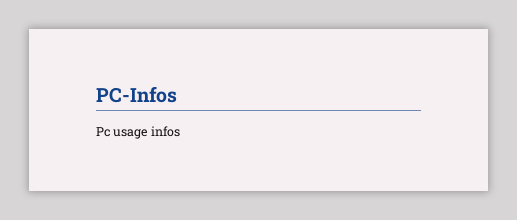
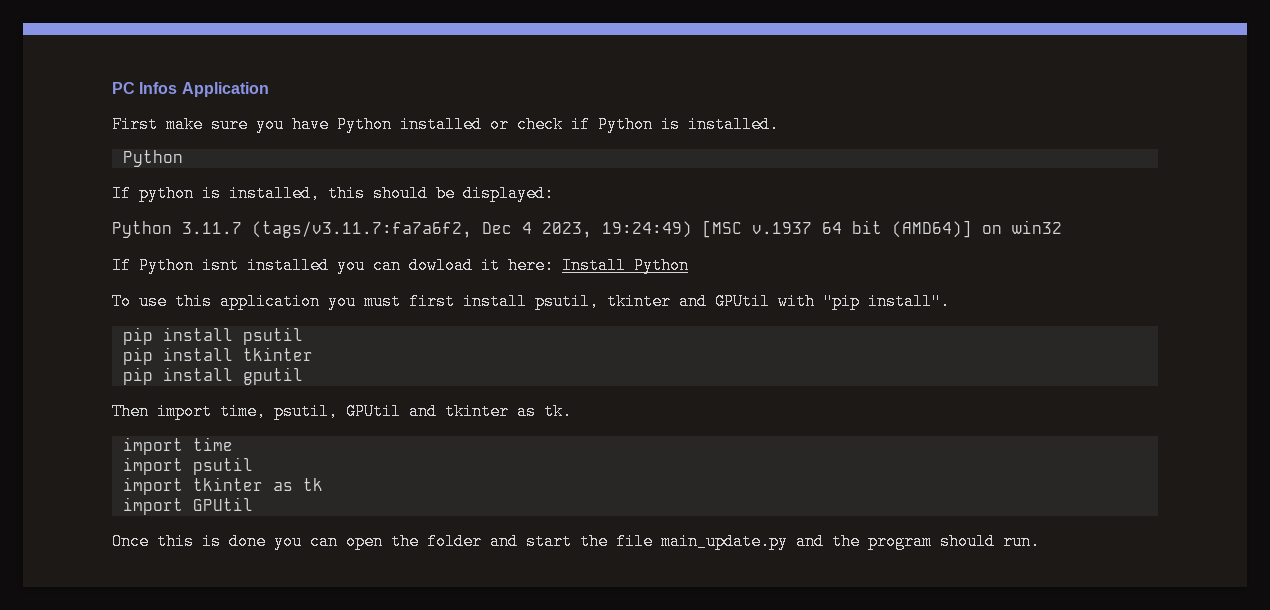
[96,86,177,103] [96,126,180,139] PC-Infos // Pc usage infos -> [112,82,269,97] [112,116,779,133] [122,150,183,167] [112,185,554,202] [112,220,1062,238] [112,257,689,274] [112,293,950,310] [122,327,303,345] [122,347,313,365] [122,367,303,385] [112,403,572,420] [122,437,233,455] [122,457,253,475] [122,477,323,495] [122,497,253,515] [112,533,1040,550] PC Infos Application // First make sure you have Python installed or check if Python is installed. // Python // If python is installed, this should be displayed: // Python 3.11.7 (tags/v3.11.7:fa7a6f2, Dec 4 2023, 19:24:49) [MSC v.1937 64 bit (AMD64)] on win32 // If Python isnt installed you can dowload it here: Install Python // To use this application you must first install psutil, tkinter and GPUtil with "pip install". // pip install psutil // pip install tkinter // pip install gputil // Then import time, psutil, GPUtil and tkinter as tk. // import time // import psutil // import tkinter as tk // import GPUtil // Once this is done you can open the folder and start the file main_update.py and the program should run.

